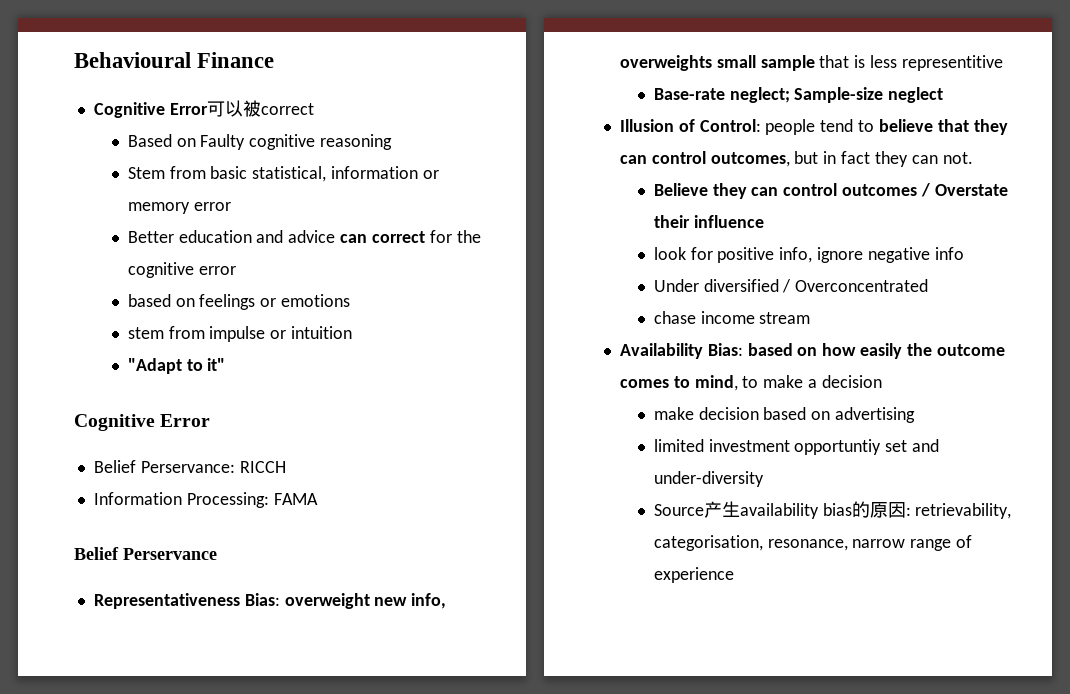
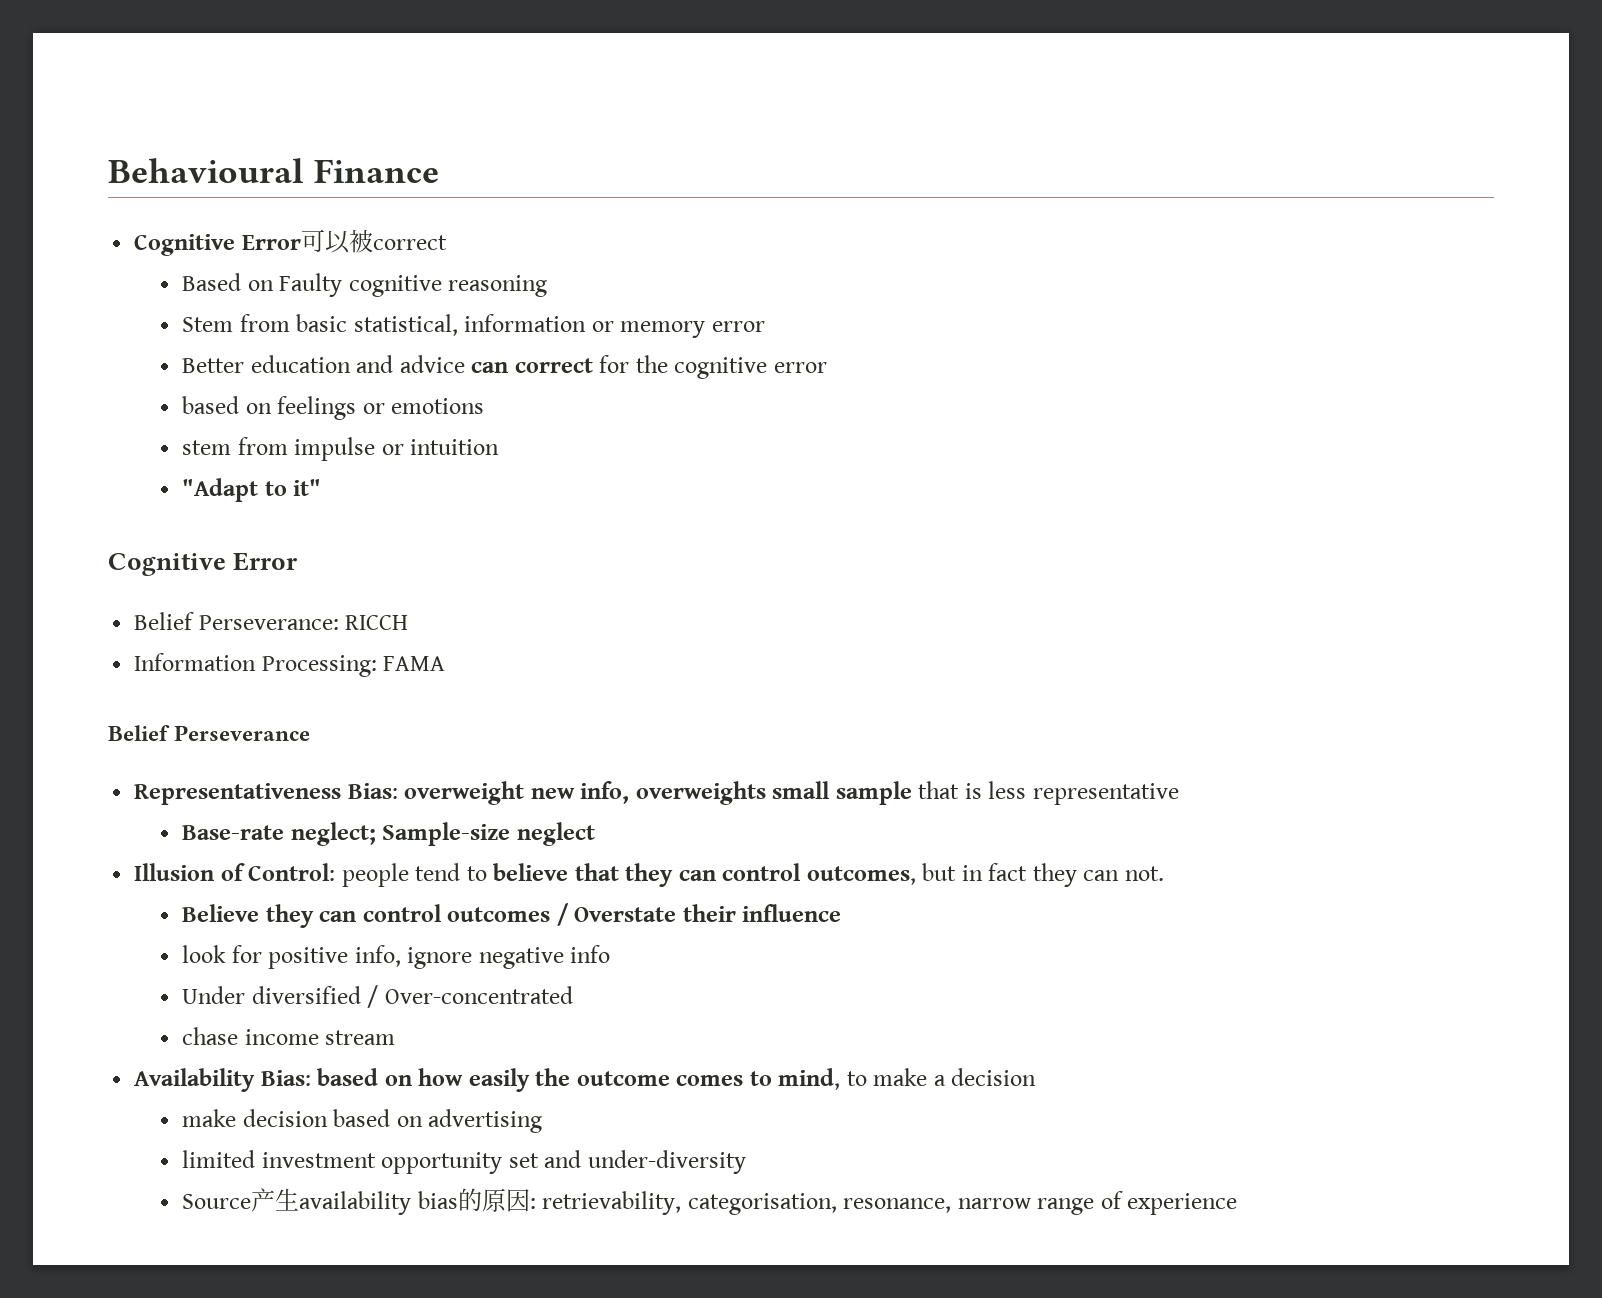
[140,461,235,473] Perservance: -> [198,615,339,630] Perseverance:
[123,548,217,560] Perservance -> [174,725,311,741] Perseverance
[901,55,1003,71] representitive -> [1032,783,1179,805] representative
[795,279,929,292] Overconcentrated -> [384,986,573,1004] Over-concentrated
[794,439,882,455] opportuntiy -> [381,1152,503,1174] opportunity

